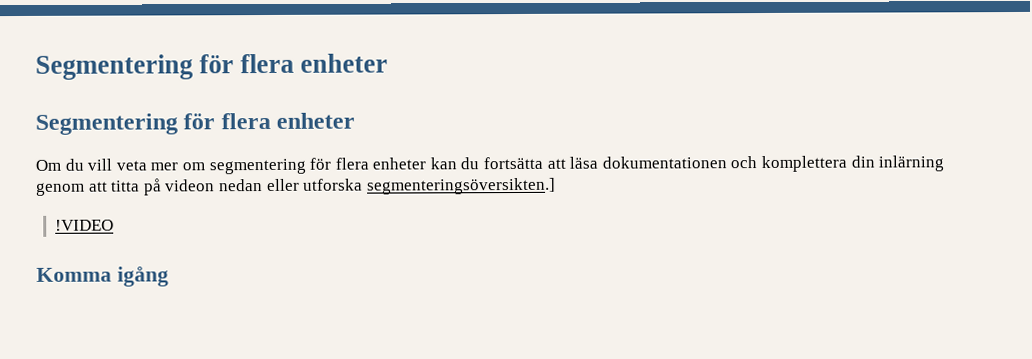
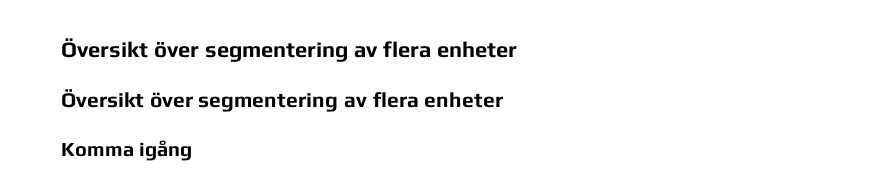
[35,53,389,80] [35,112,356,135] [35,155,945,175] [36,177,556,196] [55,219,115,231] Segmentering för flera enheter // Segmentering för flera enheter // Om du vill veta mer om segmentering för flera enheter kan du fortsätta att läsa dokumentationen och komplettera din inlärning genom att titta på videon nedan eller utforska segmenteringsöversikten.] // !VIDEO -> [61,38,517,62] [61,89,504,112] Översikt över segmentering av flera enheter // Översikt över segmentering av flera enheter

